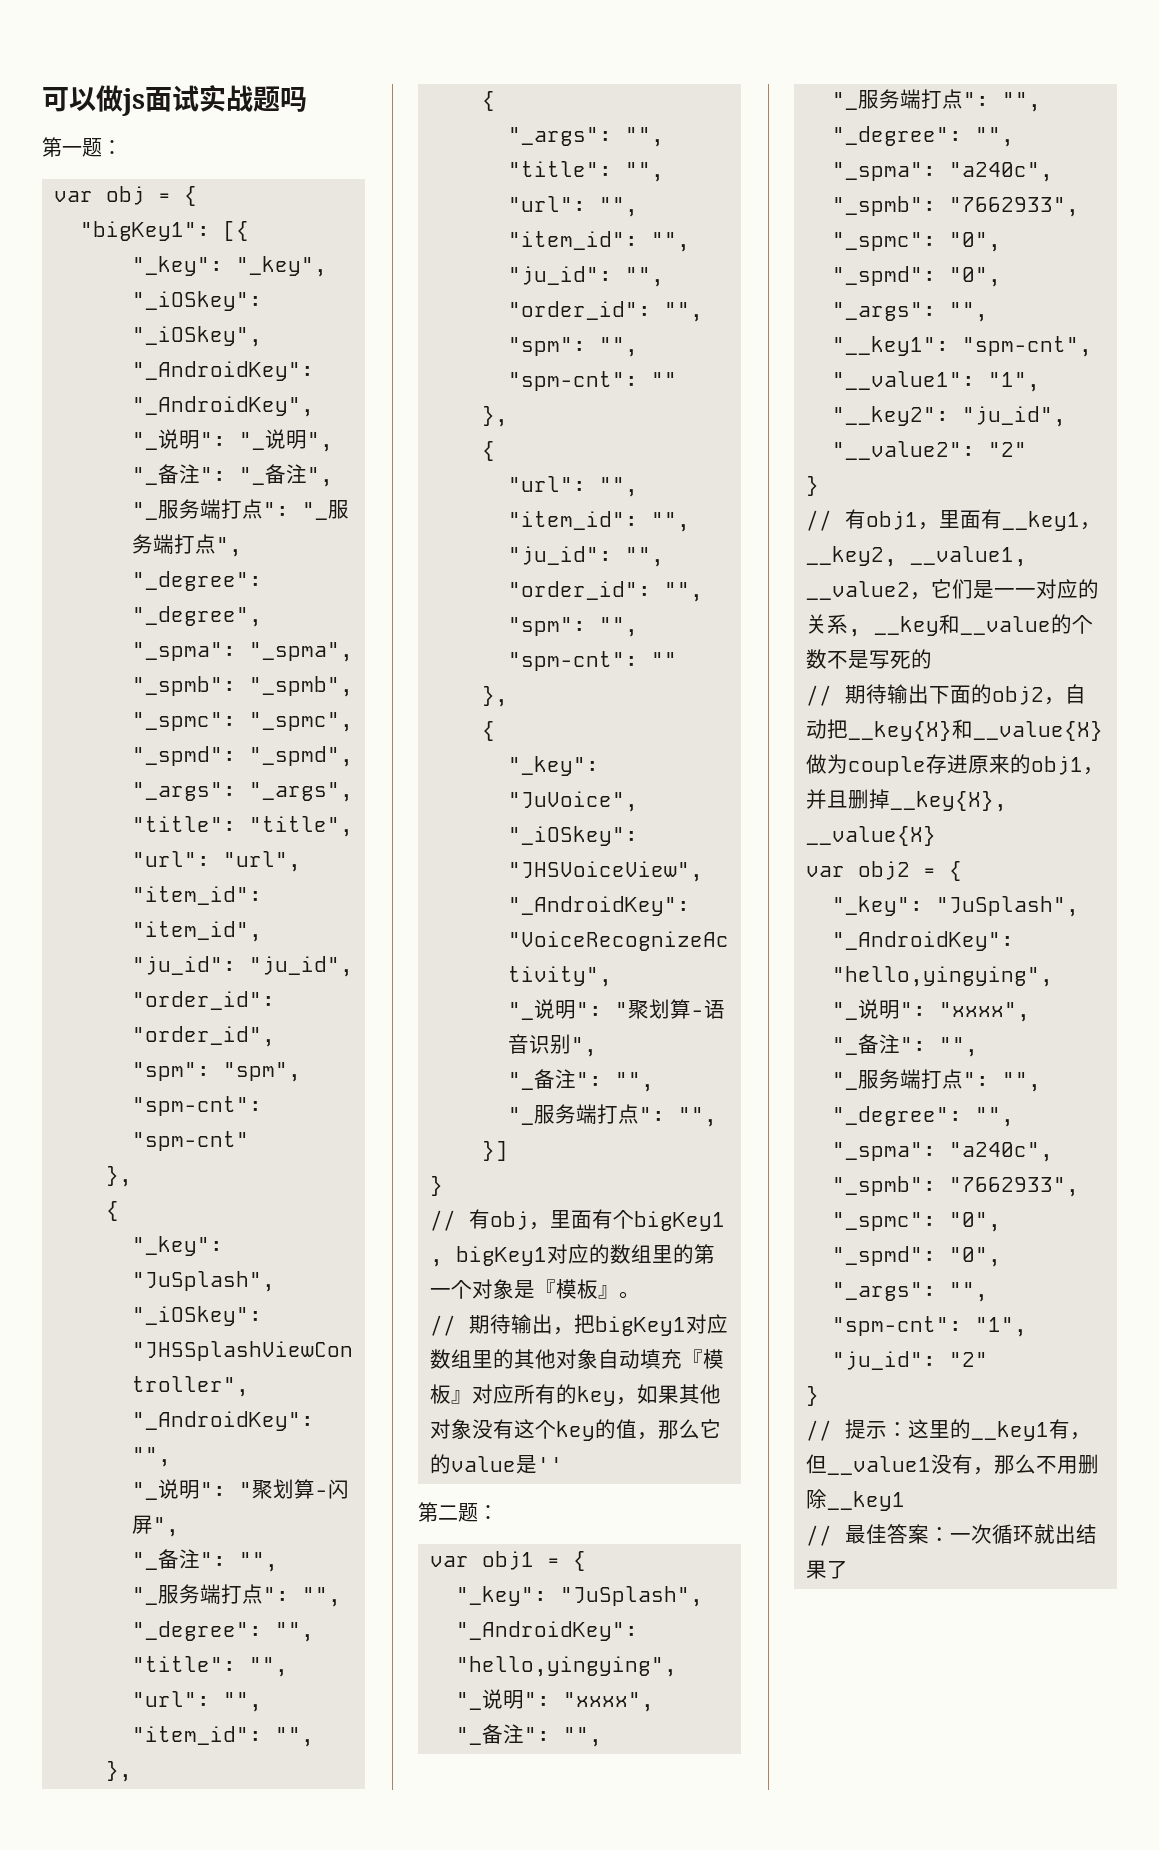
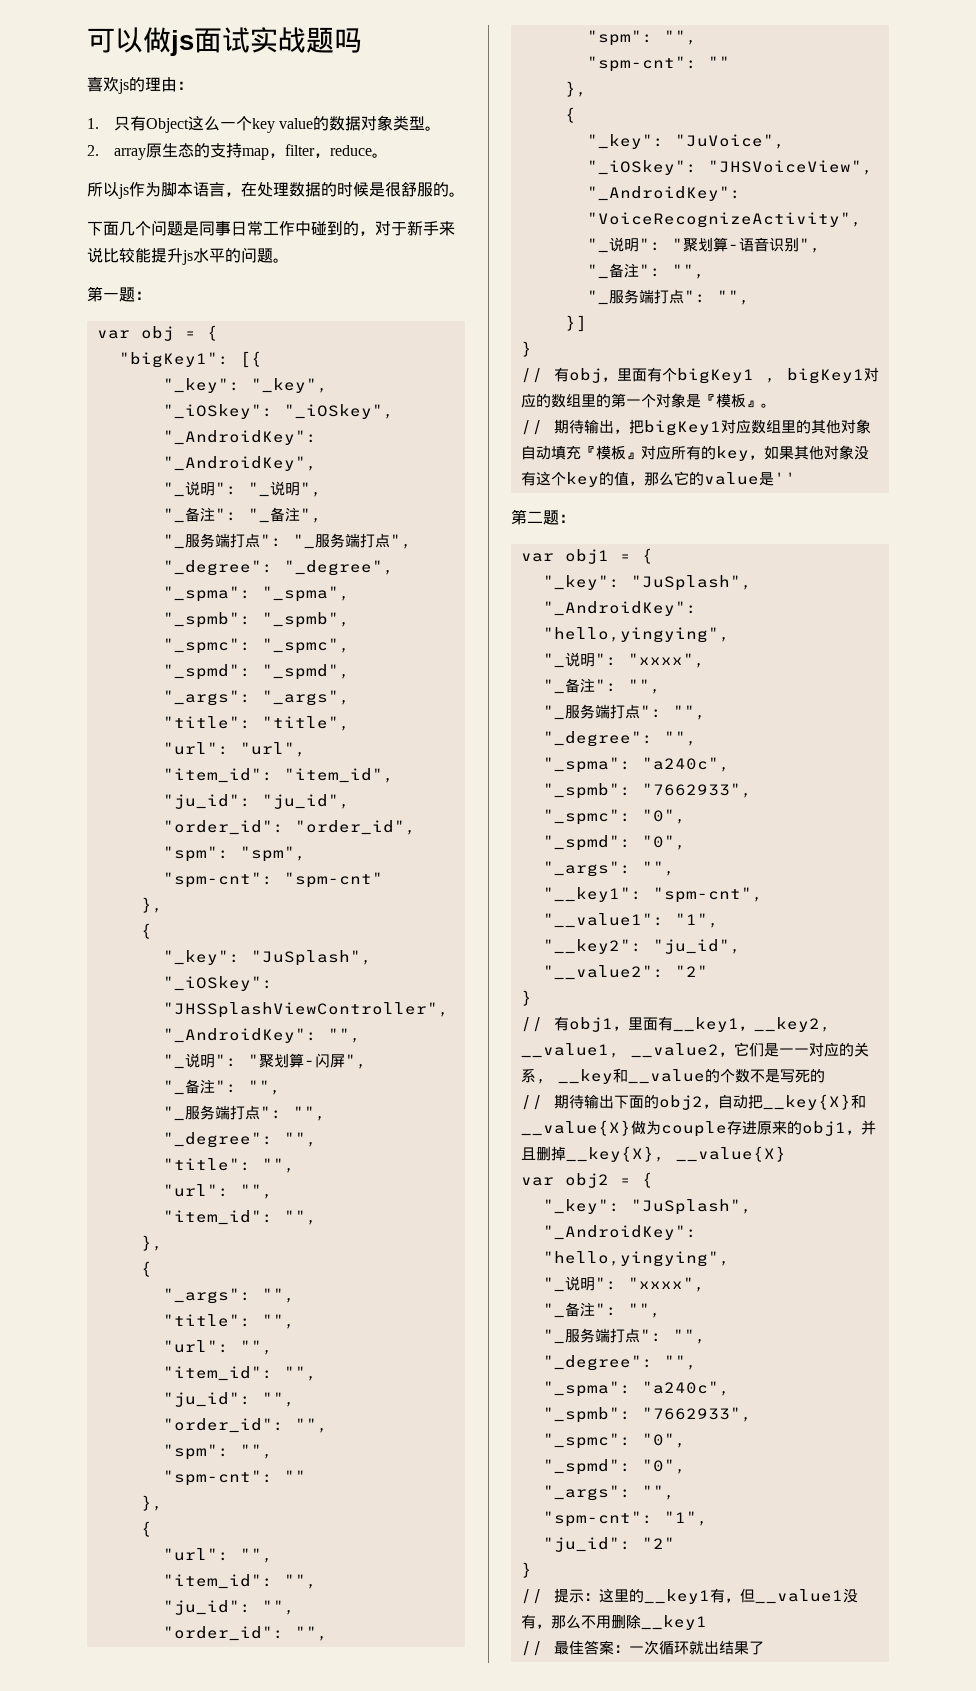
(307, 99) none -> [87,76,193,94] [87,115,442,133] [87,143,389,160] [87,181,465,199] [87,220,455,236] [87,247,289,265] // 喜欢js的理由： // 1.只有Object这么一个key value的数据对象类型。 // 2. array原生态的支持map，filter，reduce。 // 所以js作为脚本语言，在处理数据的时候是很舒服的。 // 下面几个问题是同事日常工作中碰到的，对于新手来说比较能提升js水平的问题。

